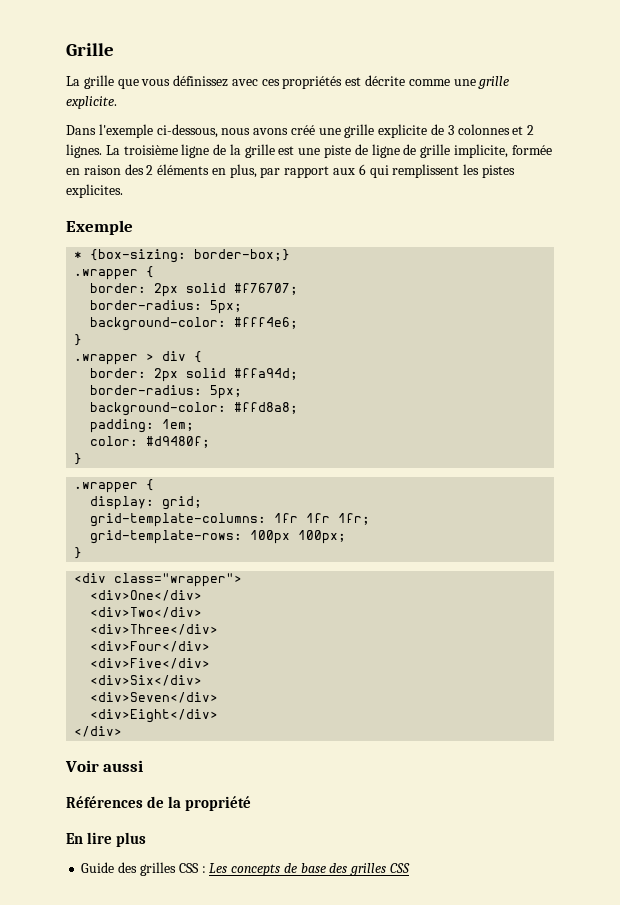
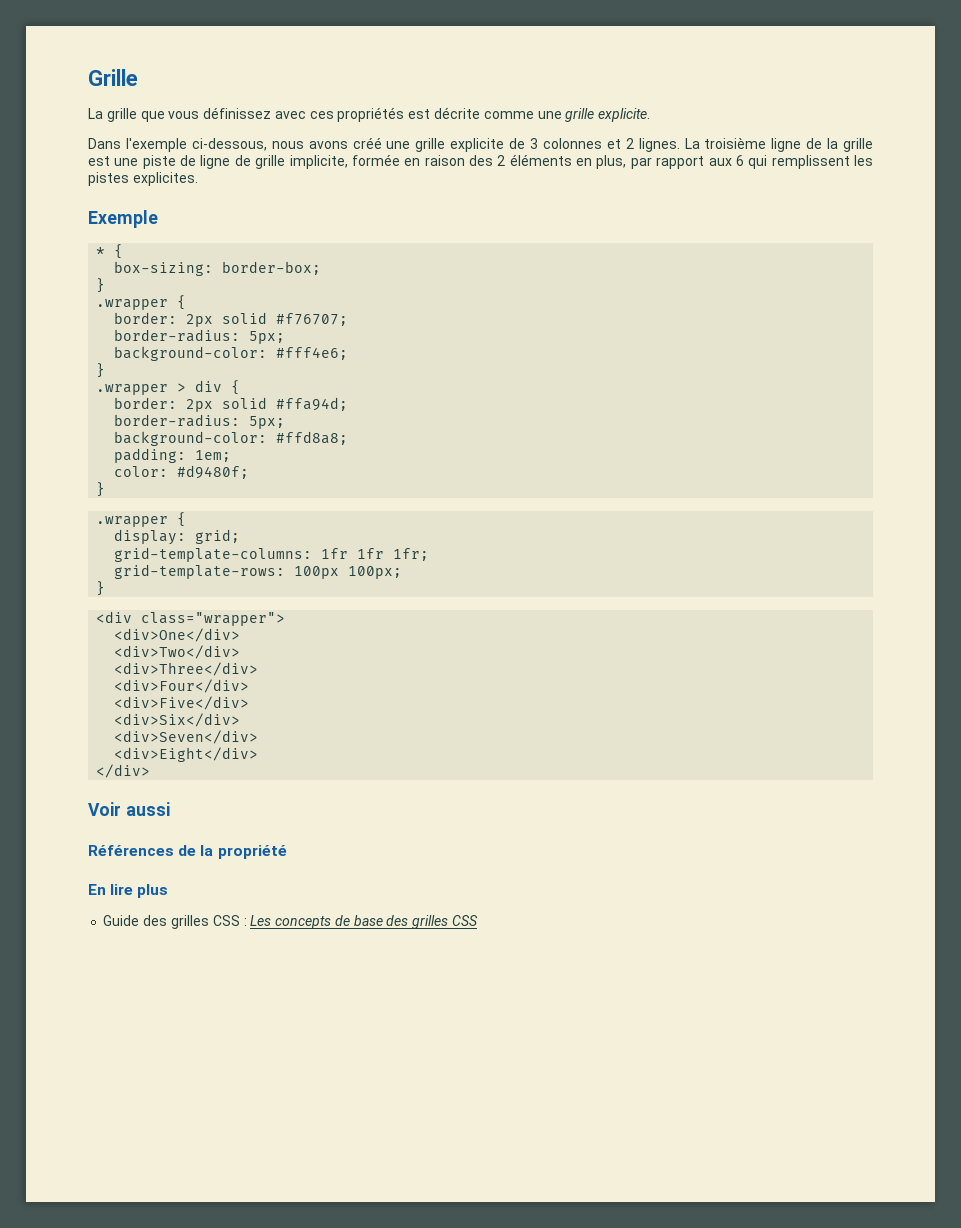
[90,249,291,263] {box-sizing: border-box;} -> [114,244,124,259] [114,261,322,276] [96,278,106,293] { // box-sizing: border-box; // }

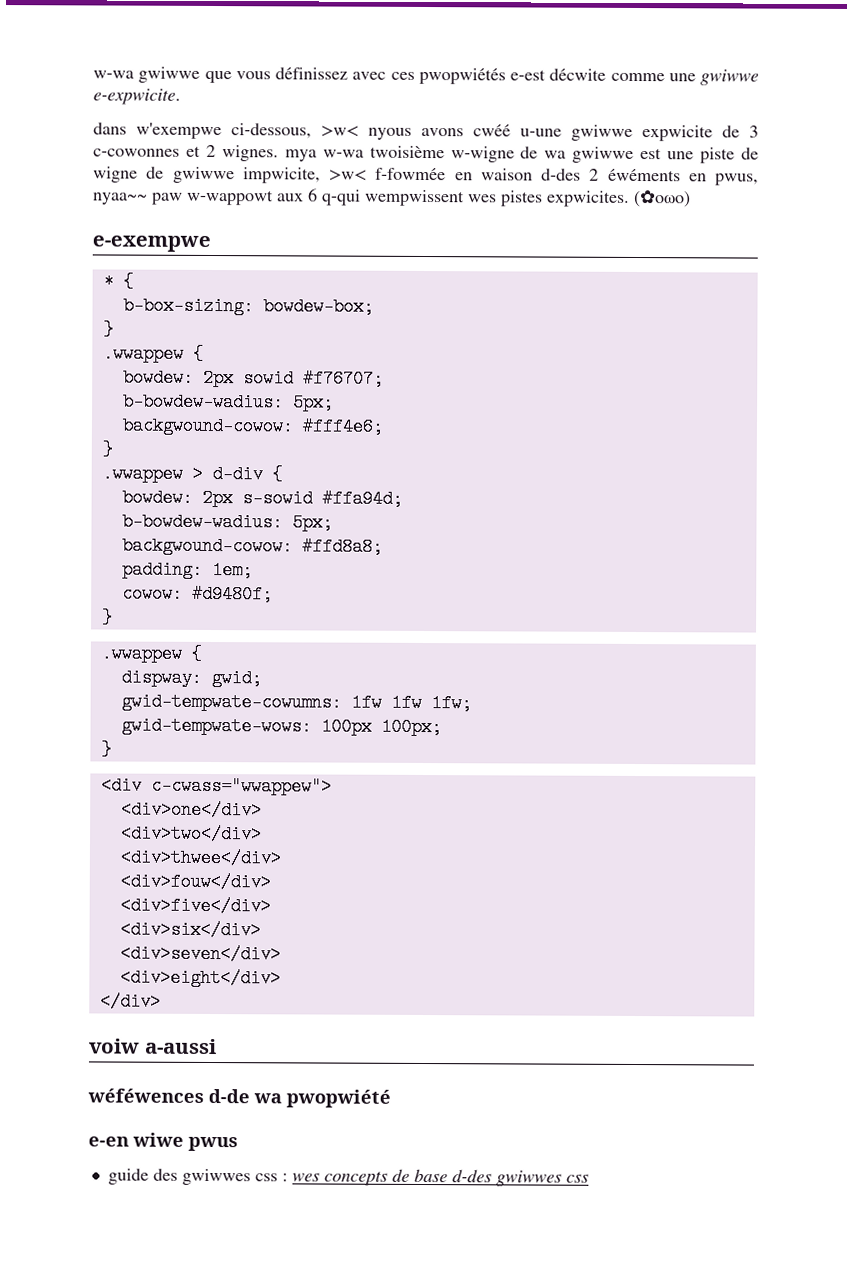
[88,69,138,86] [88,108,137,122] Grille // La grille -> [93,66,201,83] w-wa gwiwwe
[337,107,651,122] [88,137,505,152] propriétés est décrite comme une grille explicite. // Dans l'exemple ci-dessous, nous avons créé une grille explicite -> [418,67,759,86] [93,88,181,105] [93,122,713,142] pwopwiétés e-est décwite comme une gwiwwe e-expwicite. // dans w'exempwe ci-dessous, >w< nyous avons cwéé u-une gwiwwe expwicite
[542,138,602,149] colonnes -> [93,148,180,157] c-cowonnes
[638,137,873,152] [88,154,874,169] [88,172,198,186] [88,210,158,228] lignes. La troisième ligne de la grille est une piste de ligne de grille implicite, formée en raison des 2 éléments en plus, par rapport aux 6 qui remplissent les pistes explicites. // Exemple -> [221,145,760,164] [93,166,759,186] [93,188,691,208] [92,235,211,252] wignes. mya w-wa twoisième w-wigne de wa gwiwwe est une piste de wigne de gwiwwe impwicite, >w< f-fowmée en waison d-des 2 éwéments en pwus, nyaa~~ paw w-wappowt aux 6 q-qui wempwissent wes pistes expwicites. (✿oωo) // e-exempwe
[114,261,322,276] [96,278,106,293] [96,295,187,310] [114,312,268,327] box-sizing: border-box; // } // .wrapper { // border: 2px solid -> [122,296,374,316] [102,320,114,339] [102,344,204,363] [122,368,294,388] b-box-sizing: bowdew-box; // } // .wwappew { // bowdew: 2px sowid
[114,329,286,344] [114,346,268,361] border-radius: 5px; // background-color: -> [122,392,334,412] [121,416,294,436] b-bowdew-wadius: 5px; // backgwound-cowow:
[96,380,241,395] [114,397,268,412] .wrapper > div { // border: 2px solid -> [101,464,283,484] [121,488,313,508] .wwappew > d-div { // bowdew: 2px s-sowid
[114,414,286,429] [114,431,268,446] border-radius: 5px; // background-color: -> [121,512,333,532] [121,536,293,556] b-bowdew-wadius: 5px; // backgwound-cowow:
[114,466,169,477] color: -> [121,584,183,603] cowow:
[96,512,187,527] [114,529,241,545] [114,547,430,562] [114,564,403,579] [96,581,106,596] [96,611,286,626] [114,628,241,642] [114,645,241,659] [114,662,259,676] [114,679,250,693] [114,696,250,710] [114,713,241,727] [114,730,259,744] [114,747,259,762] [96,764,151,778] [88,802,170,816] [88,845,287,859] [88,884,169,898] [103,915,478,929] .wrapper { // display: grid; // grid-template-columns: 1fr 1fr 1fr; // grid-template-rows: 100px 100px; // } // <div class="wrapper"> // <div>One</div> // <div>Two</div> // <div>Three</div> // <div>Four</div> // <div>Five</div> // <div>Six</div> // <div>Seven</div> // <div>Eight</div> // </div> // Voir aussi // Références de la propriété // En lire plus // Guide des grilles CSS : Les concepts de base des grilles CSS -> [100,644,202,663] [120,668,262,688] [120,692,472,713] [120,716,442,737] [100,740,112,759] [100,776,332,796] [120,800,262,820] [120,824,262,844] [119,848,281,868] [119,872,271,892] [119,896,271,916] [119,920,261,940] [119,944,281,964] [119,968,281,988] [99,992,161,1011] [89,1038,217,1055] [87,1088,391,1108] [88,1132,238,1152] [107,1168,589,1187] .wwappew { // dispway: gwid; // gwid-tempwate-cowumns: 1fw 1fw 1fw; // gwid-tempwate-wows: 100px 100px; // } // <div c-cwass="wwappew"> // <div>one</div> // <div>two</div> // <div>thwee</div> // <div>fouw</div> // <div>five</div> // <div>six</div> // <div>seven</div> // <div>eight</div> // </div> // voiw a-aussi // wéféwences d-de wa pwopwiété // e-en wiwe pwus // guide des gwiwwes css : wes concepts de base d-des gwiwwes css

